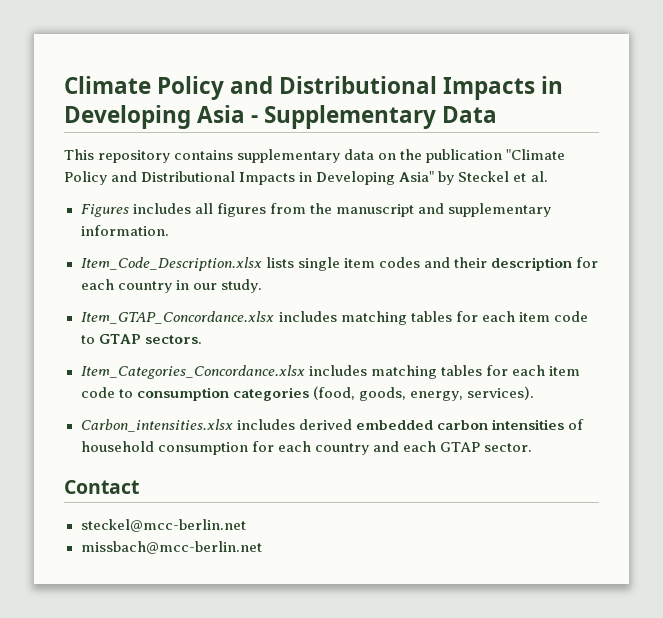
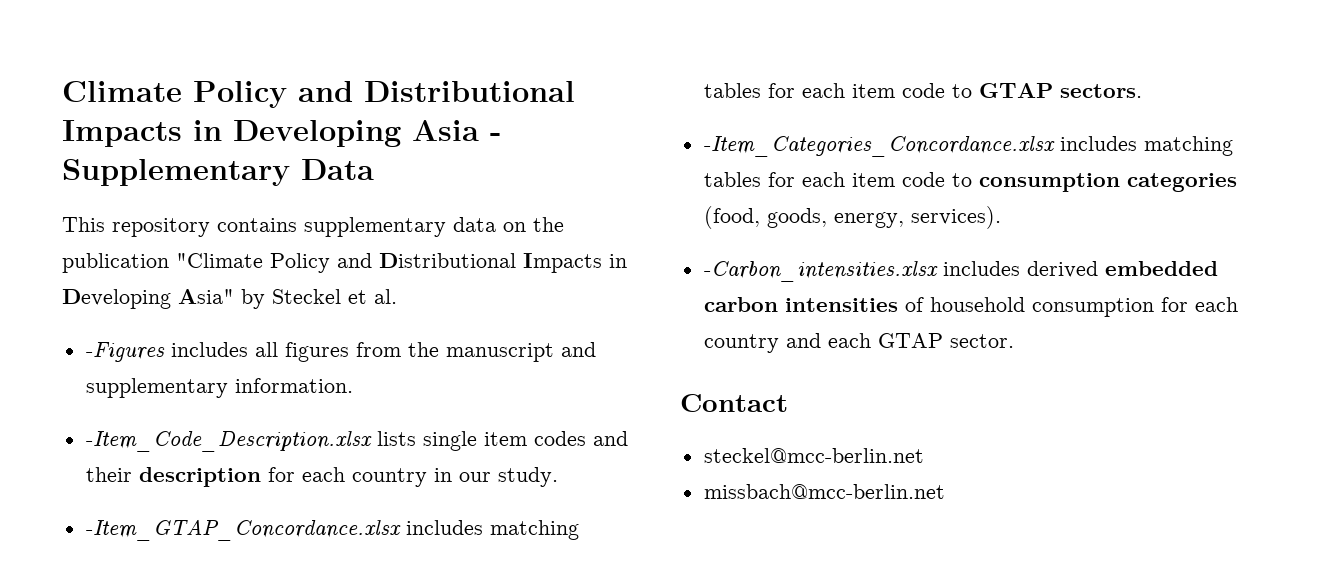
[80,204,129,217] Figures -> [85,342,165,362] -Figures
[80,257,262,271] Item_Code_Description.xlsx -> [85,431,372,452] -Item_Code_Description.xlsx
[80,311,275,324] Item_GTAP_Concordance.xlsx -> [85,519,401,541] -Item_GTAP_Concordance.xlsx
[80,365,305,379] Item_Categories_Concordance.xlsx -> [703,136,1055,157] -Item_Categories_Concordance.xlsx
[80,419,233,432] Carbon_intensities.xlsx -> [703,261,938,282] -Carbon_intensities.xlsx

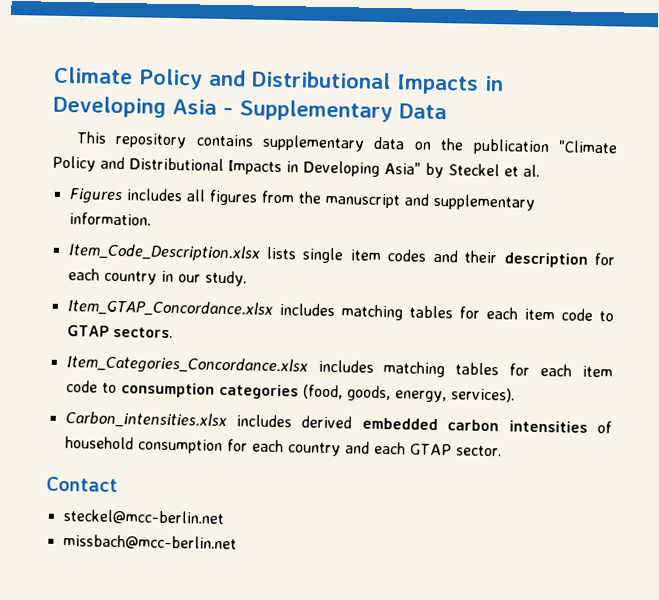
[85,342,165,362] -Figures -> [68,188,123,205] Figures
[85,431,372,452] -Item_Code_Description.xlsx -> [67,243,260,262] Item_Code_Description.xlsx
[85,519,401,541] -Item_GTAP_Concordance.xlsx -> [66,299,273,318] Item_GTAP_Concordance.xlsx
[703,136,1055,157] -Item_Categories_Concordance.xlsx -> [65,355,308,376] Item_Categories_Concordance.xlsx
[703,261,938,282] -Carbon_intensities.xlsx -> [64,411,227,430] Carbon_intensities.xlsx

